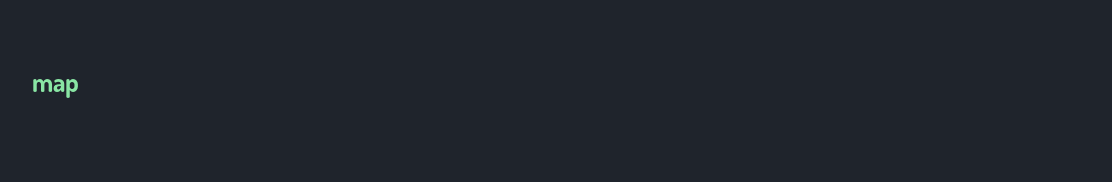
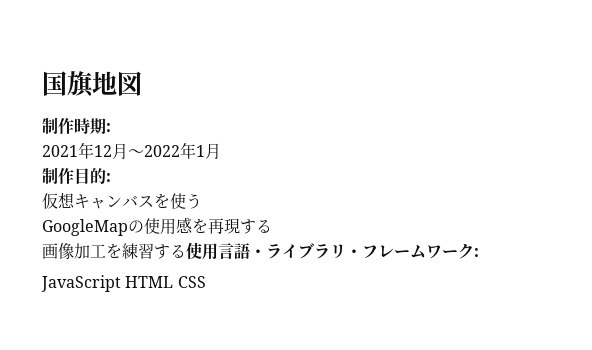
[32,79,79,98] map -> [42,71,142,97] [42,117,111,135] [42,142,221,159] [42,167,111,184] [42,192,202,209] [42,217,272,236] [42,242,479,260] [41,275,206,292] 国旗地図 // 制作時期: // 2021年12月～2022年1月 // 制作目的: // 仮想キャンバスを使う // GoogleMapの使用感を再現する // 画像加工を練習する使用言語・ライブラリ・フレームワーク: // JavaScript HTML CSS

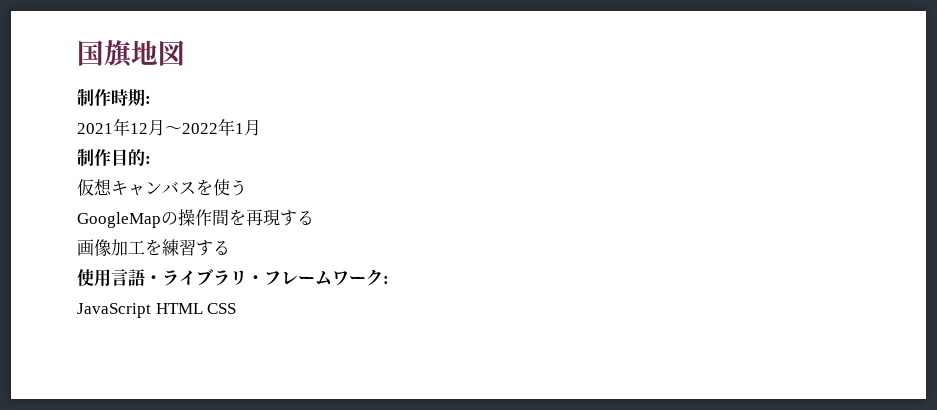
[144,217,193,235] 使用感 -> [178,209,229,226] 操作間
(186, 251) none -> (230, 247) //

